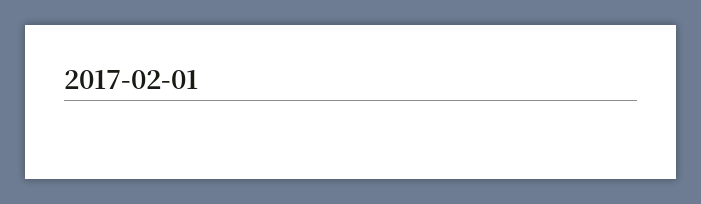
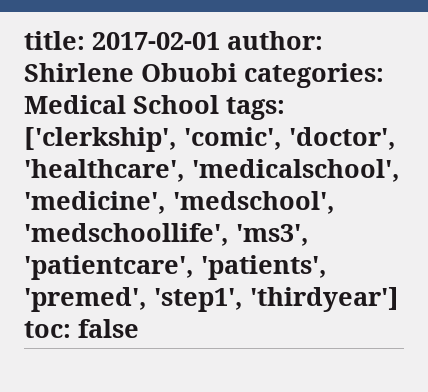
[64,70,198,89] 2017-02-01 -> [24,31,323,50] [24,63,384,88] [24,95,285,120] [24,127,396,152] [24,159,400,182] [24,191,335,214] [24,223,309,246] [24,255,327,280] [24,287,399,312] [24,319,139,338] title: 2017-02-01 author: Shirlene Obuobi categories: Medical School tags: ['clerkship', 'comic', 'doctor', 'healthcare', 'medicalschool', 'medicine', 'medschool', 'medschoollife', 'ms3', 'patientcare', 'patients', 'premed', 'step1', 'thirdyear'] toc: false

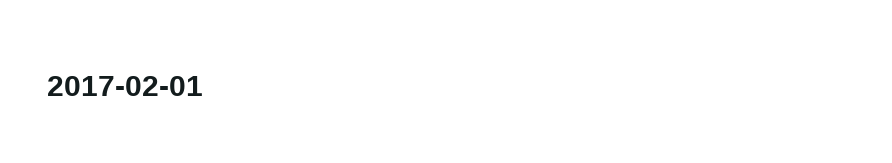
[24,31,323,50] [24,63,384,88] [24,95,285,120] [24,127,396,152] [24,159,400,182] [24,191,335,214] [24,223,309,246] [24,255,327,280] [24,287,399,312] [24,319,139,338] title: 2017-02-01 author: Shirlene Obuobi categories: Medical School tags: ['clerkship', 'comic', 'doctor', 'healthcare', 'medicalschool', 'medicine', 'medschool', 'medschoollife', 'ms3', 'patientcare', 'patients', 'premed', 'step1', 'thirdyear'] toc: false -> [47,76,203,96] 2017-02-01

